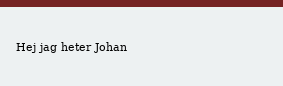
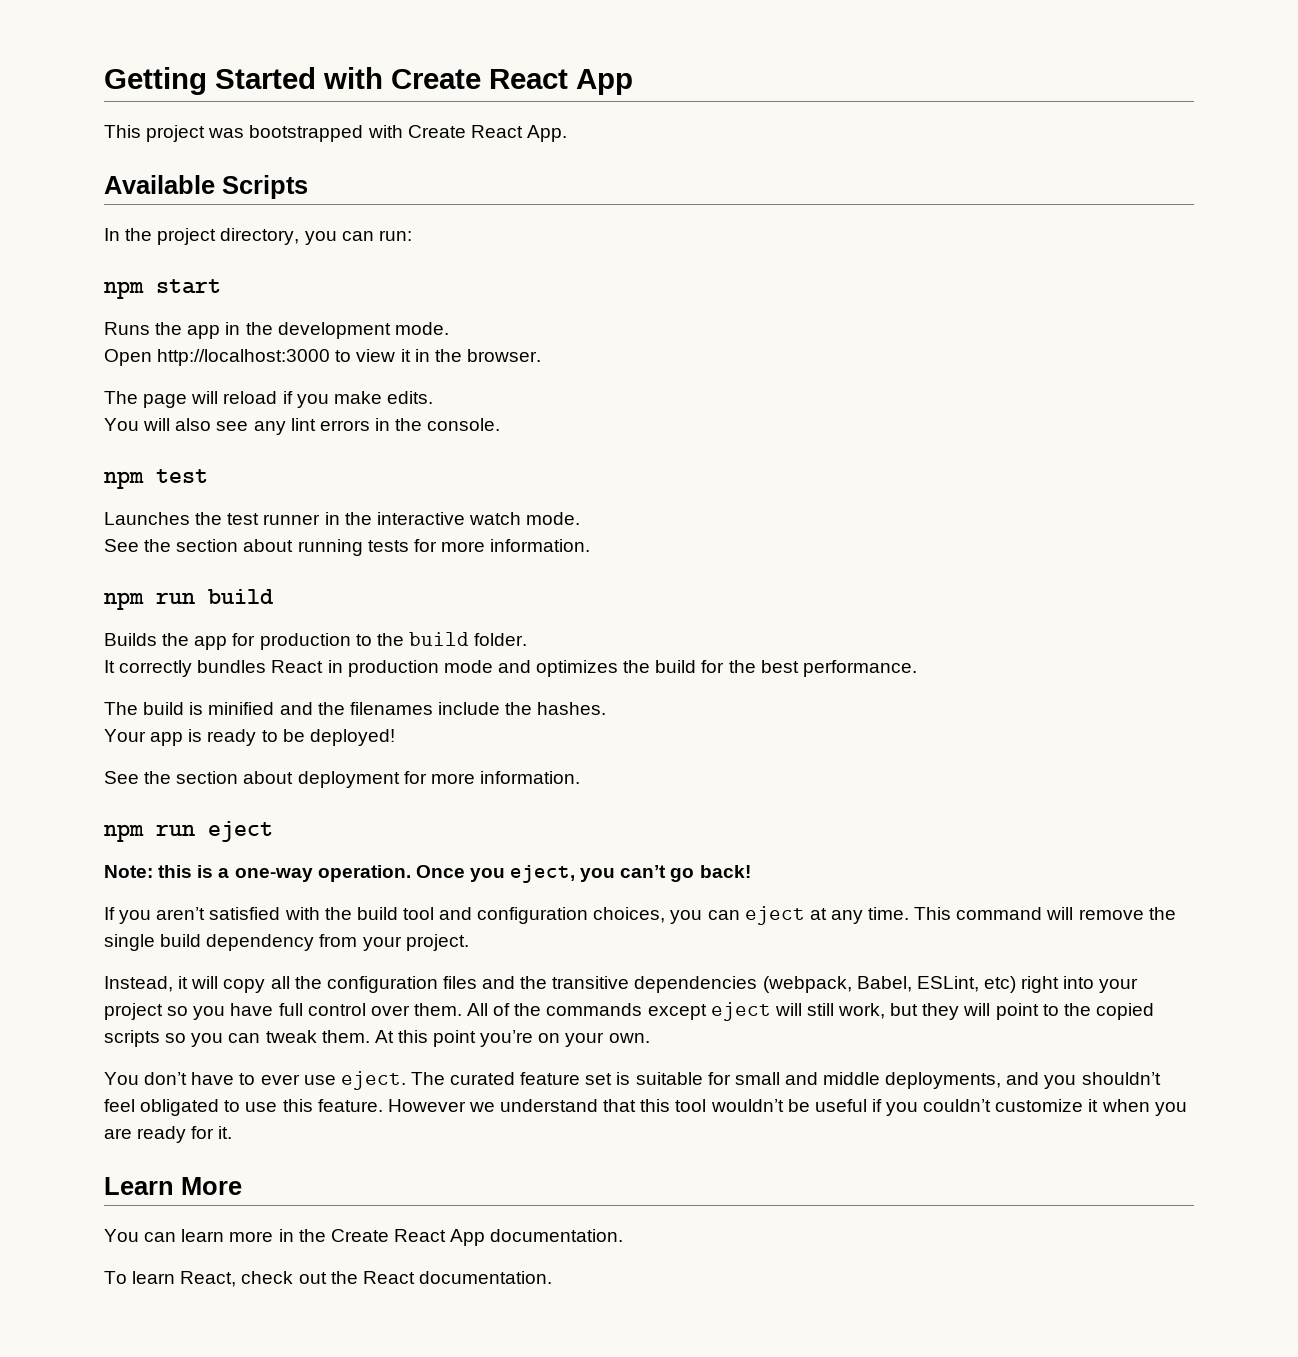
[16,42,127,53] Hej jag heter Johan -> [104,67,633,95] [104,125,567,142] [104,175,308,199] [104,228,412,245] [104,279,221,299] [104,322,449,339] [104,349,541,366] [104,391,433,408] [104,418,501,435] [104,469,208,489] [104,512,581,525] [104,539,591,556] [104,589,274,610] [104,632,528,650] [104,660,917,677] [104,702,607,715] [104,729,395,746] [104,771,580,788] [104,821,273,842] [104,865,751,883] [104,906,1176,925] [104,934,469,951] [104,976,1139,993] [104,1002,1154,1021] [104,1030,650,1047] [104,1071,1161,1090] [104,1099,1187,1116] [104,1126,233,1143] [104,1177,242,1195] [104,1229,624,1246] [104,1271,552,1287] Getting Started with Create React App // This project was bootstrapped with Create React App. // Available Scripts // In the project directory, you can run: // npm start // Runs the app in the development mode. // Open http://localhost:3000 to view it in the browser. // The page will reload if you make edits. // You will also see any lint errors in the console. // npm test // Launches the test runner in the interactive watch mode. // See the section about running tests for more information. // npm run build // Builds the app for production to the build folder. // It correctly bundles React in production mode and optimizes the build for the best performance. // The build is minified and the filenames include the hashes. // Your app is ready to be deployed! // See the section about deployment for more information. // npm run eject // Note: this is a one-way operation. Once you eject, you can’t go back! // If you aren’t satisfied with the build tool and configuration choices, you can eject at any time. This command will remove the single build dependency from your project. // Instead, it will copy all the configuration files and the transitive dependencies (webpack, Babel, ESLint, etc) right into your project so you have full control over them. All of the commands except eject will still work, but they will point to the copied scripts so you can tweak them. At this point you’re on your own. // You don’t have to ever use eject. The curated feature set is suitable for small and middle deployments, and you shouldn’t feel obligated to use this feature. However we understand that this tool wouldn’t be useful if you couldn’t customize it when you are ready for it. // Learn More // You can learn more in the Create React App documentation. // To learn React, check out the React documentation.

